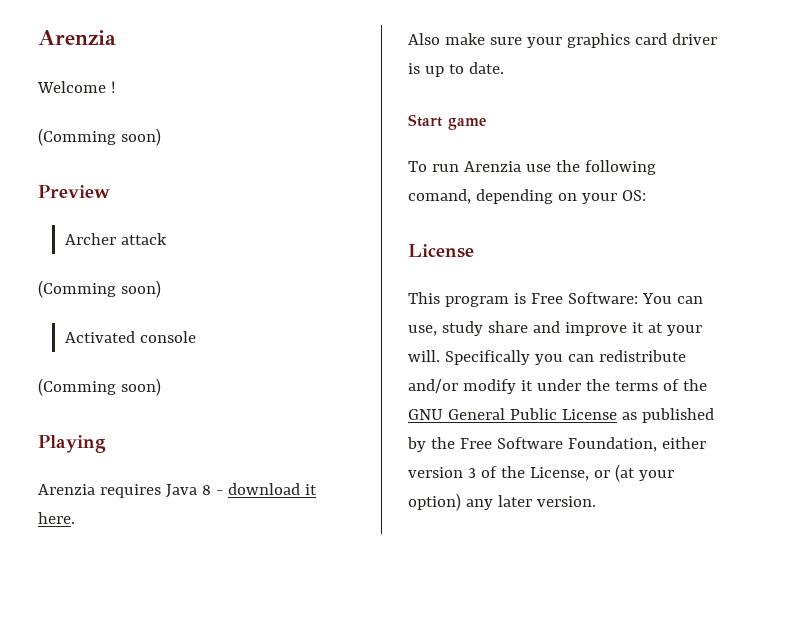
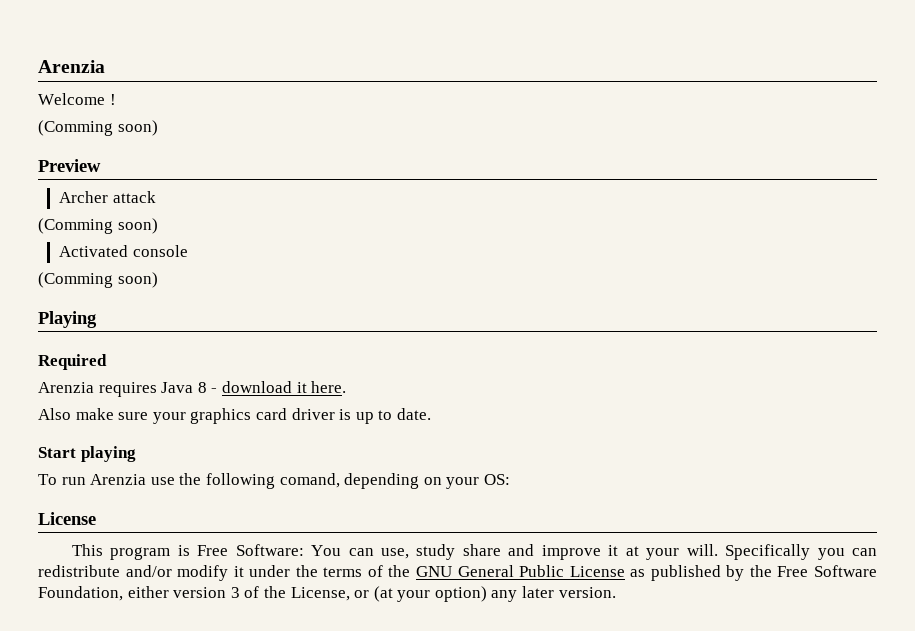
(106, 444) none -> [38,354,107,370] // Required
[448,118,486,130] game -> [80,446,136,462] playing

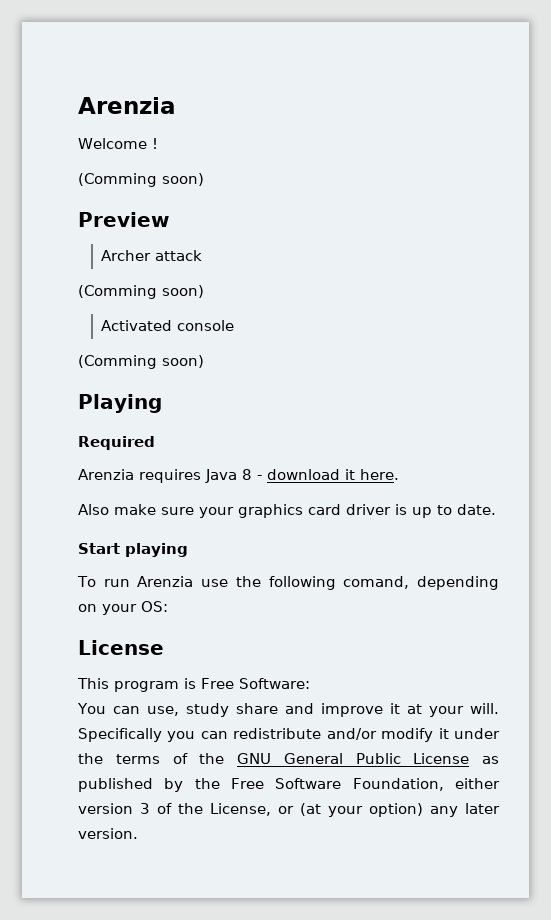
(304, 550) none -> (310, 683) //

